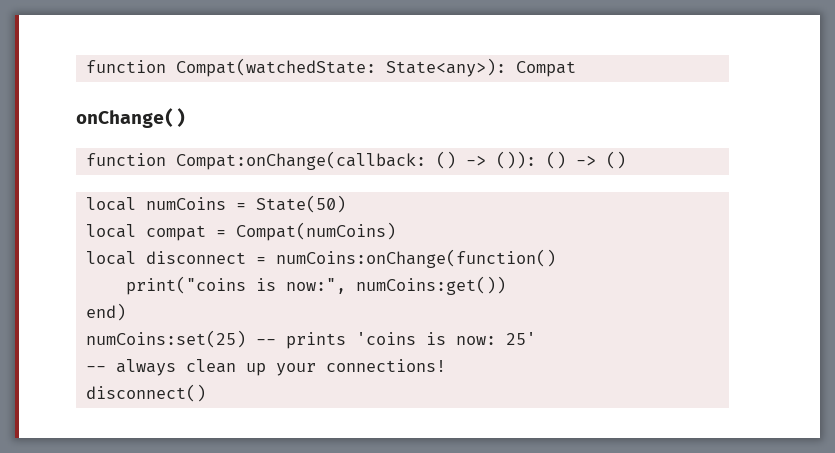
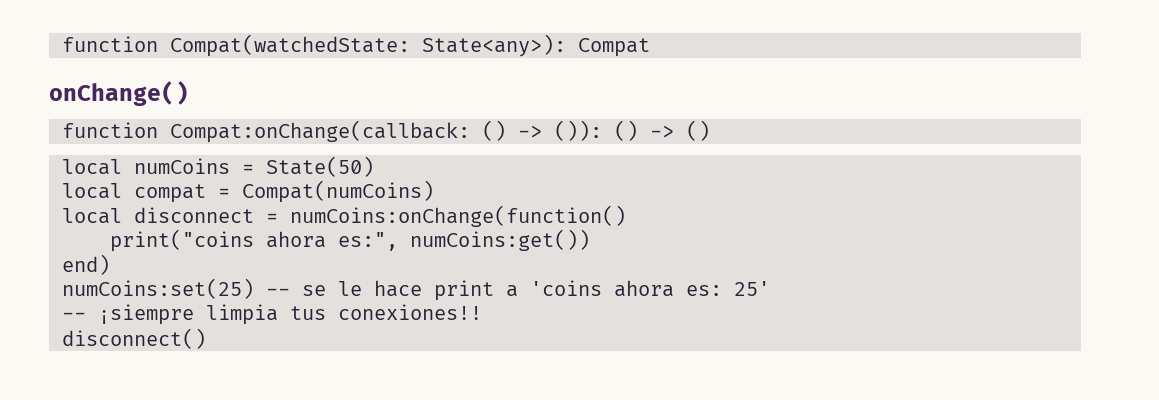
[255,278,346,294] is now:", -> [265,231,398,251] ahora es:",
[285,332,536,349] [85,359,446,376] prints 'coins is now: 25' // -- always clean up your connections! -> [301,280,770,301] [61,304,482,325] se le hace print a 'coins ahora es: 25' // -- ¡siempre limpia tus conexiones!!

